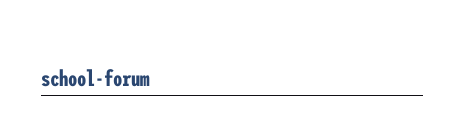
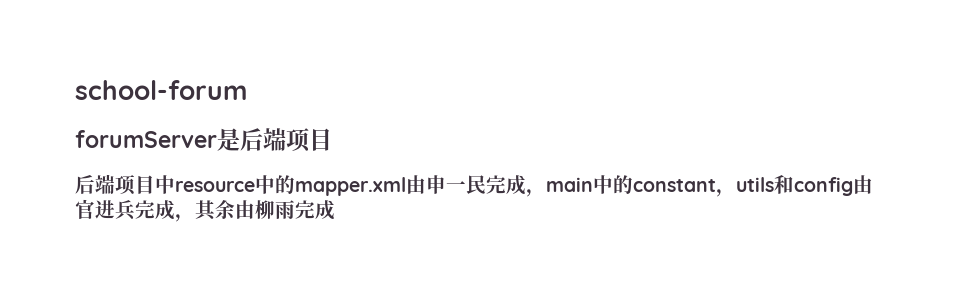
(150, 78) none -> [75,128,332,152] [75,174,873,197] [75,199,335,222] // forumServer是后端项目 // 后端项目中resource中的mapper.xml由申一民完成，main中的constant，utils和config由官进兵完成，其余由柳雨完成

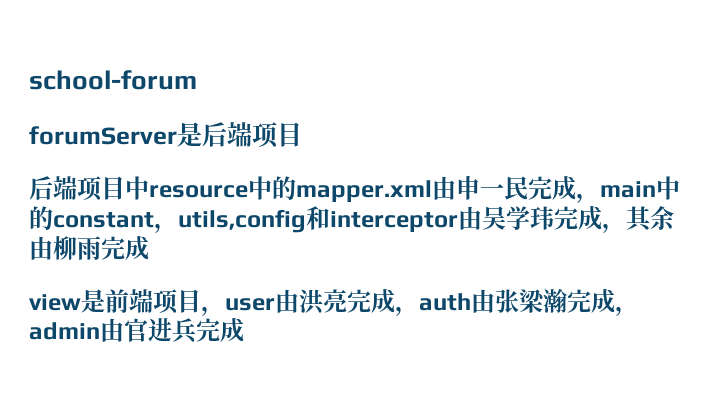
[736,175,873,196] [75,199,135,220] utils和config由官进兵 -> [178,206,554,233] utils,config和interceptor由吴学玮
(335, 210) none -> [29,288,639,316] [29,318,244,343] // view是前端项目，user由洪亮完成，auth由张梁瀚完成，admin由官进兵完成

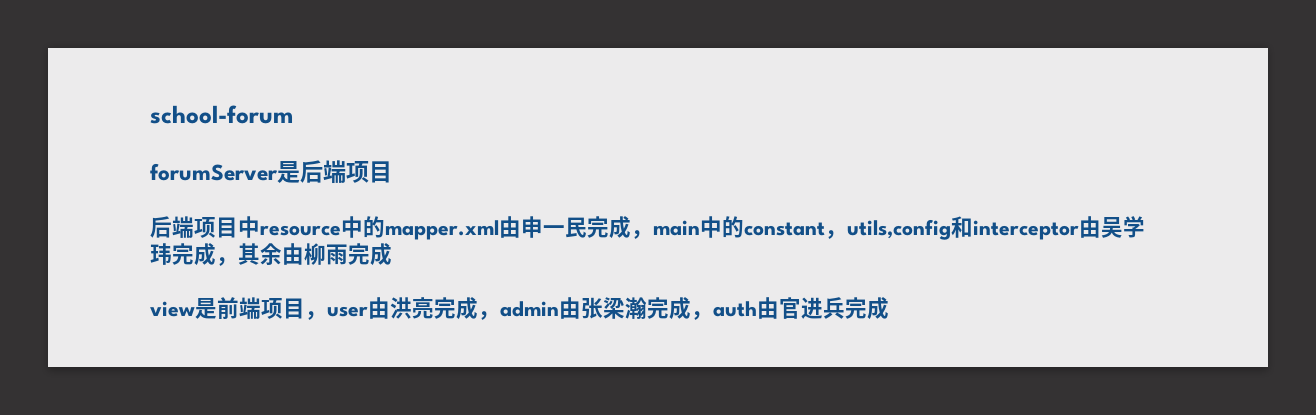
[419,293,471,311] auth -> [500,301,559,317] admin
[29,322,100,340] admin -> [713,301,757,317] auth

